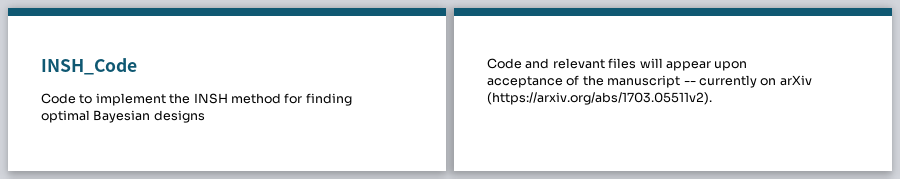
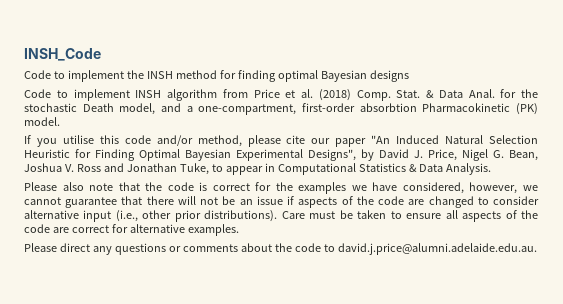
[525,58,748,71] [487,75,812,88] [487,92,712,105] and relevant files will appear upon acceptance of the manuscript -- currently on arXiv (https://arxiv.org/abs/1703.05511v2). -> [56,89,538,101] [24,103,538,115] [24,117,60,126] [24,135,539,147] [24,149,538,161] [24,163,491,175] [24,182,539,194] [24,196,540,208] [24,210,538,222] [24,224,239,236] [24,243,537,255] to implement INSH algorithm from Price et al. (2018) Comp. Stat. & Data Anal. for the stochastic Death model, and a one-compartment, first-order absorbtion Pharmacokinetic (PK) model. // If you utilise this code and/or method, please cite our paper "An Induced Natural Selection Heuristic for Finding Optimal Bayesian Experimental Designs", by David J. Price, Nigel G. Bean, Joshua V. Ross and Jonathan Tuke, to appear in Computational Statistics & Data Analysis. // Please also note that the code is correct for the examples we have considered, however, we cannot guarantee that there will not be an issue if aspects of the code are changed to consider alternative input (i.e., other prior distributions). Care must be taken to ensure all aspects of the code are correct for alternative examples. // Please direct any questions or comments about the code to david.j.price@alumni.adelaide.edu.au.

